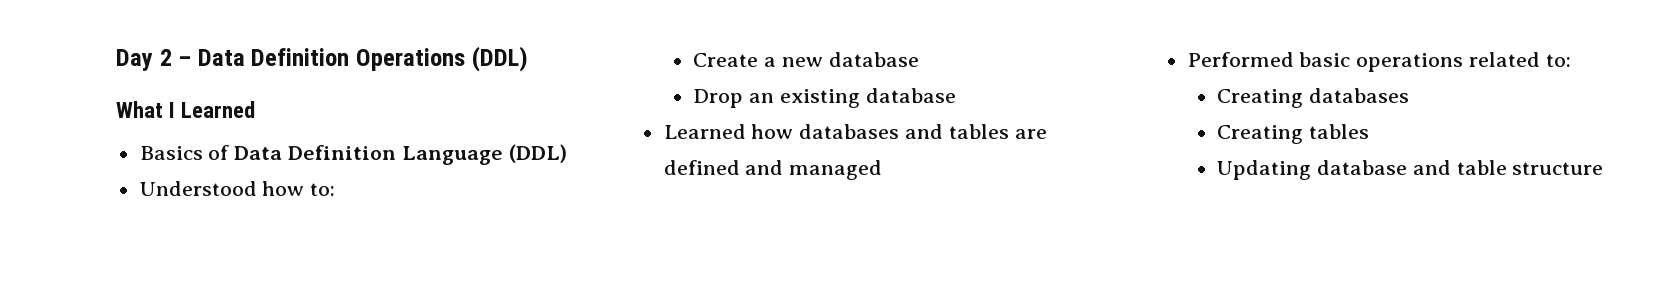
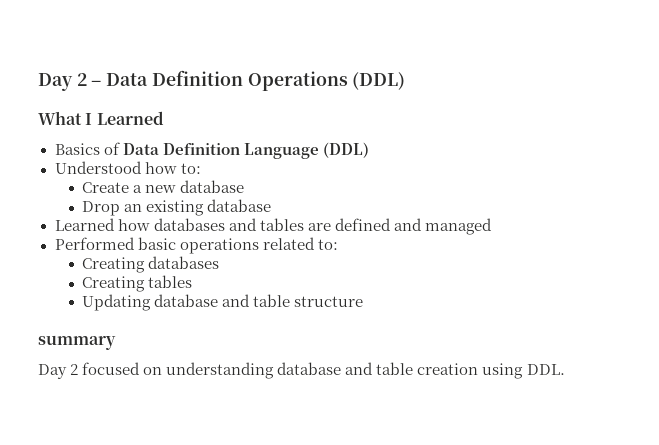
(1604, 168) none -> [38,335,116,350] [38,362,565,379] // summary // Day 2 focused on understanding database and table creation using DDL.

